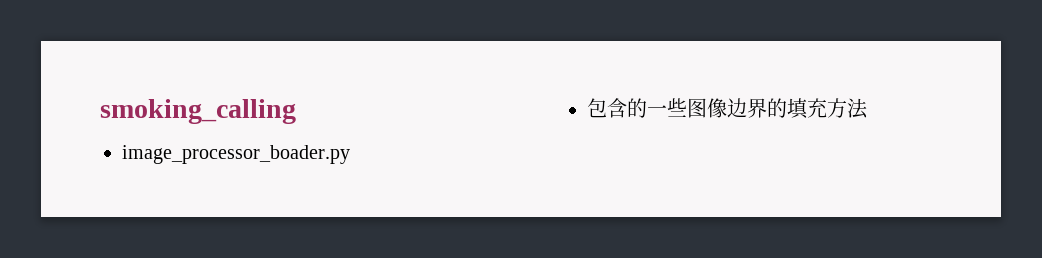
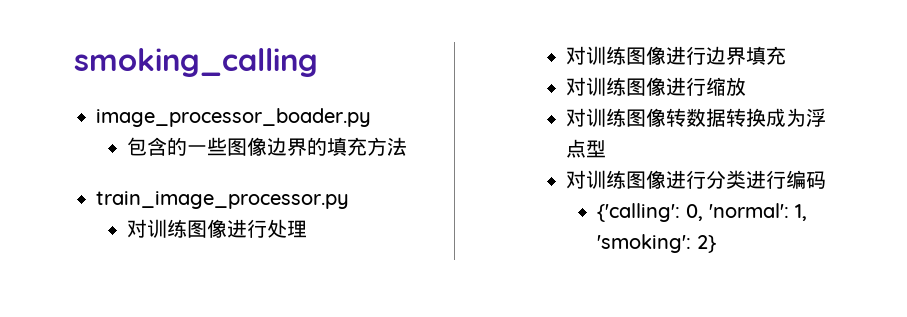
(868, 108) none -> [96,191,349,209] [126,219,307,238] [566,46,787,65] [566,77,747,96] [566,108,827,127] [566,139,607,158] [566,170,827,189] [597,203,808,222] [597,234,717,253] // train_image_processor.py // 对训练图像进行处理 // 对训练图像进行边界填充 // 对训练图像进行缩放 // 对训练图像转数据转换成为浮点型 // 对训练图像进行分类进行编码 // {'calling': 0, 'normal': 1, 'smoking': 2}

